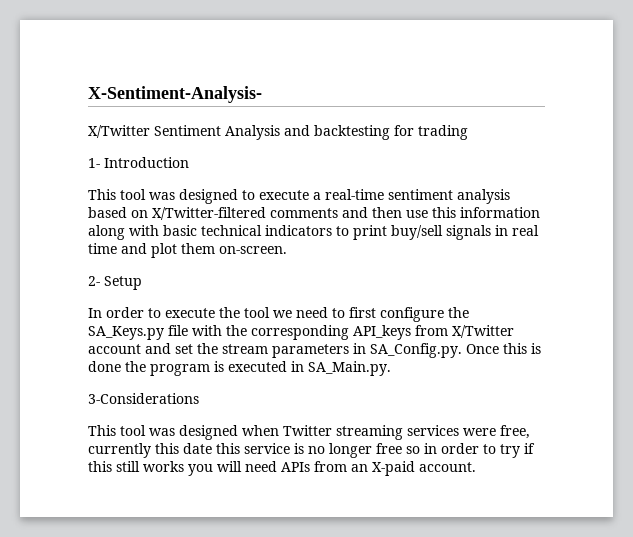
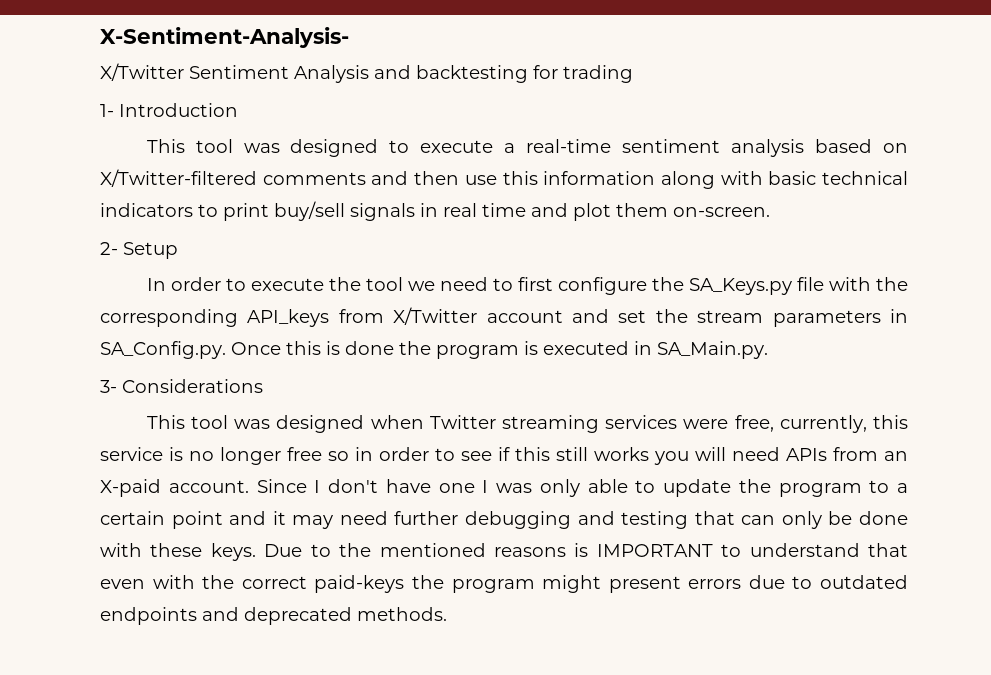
[88,393,199,404] 3-Considerations -> [100,379,263,393] 3- Considerations
[88,443,212,458] currently this date -> [779,415,867,433] currently,
[500,444,520,458] try -> [461,451,492,461] see
(476, 467) none -> [256,479,908,497] [100,511,908,529] [100,543,908,561] [100,575,909,593] [100,607,447,625] Since I don't have one I was only able to update the program to a certain point and it may need further debugging and testing that can only be done with these keys. Due to the mentioned reasons is IMPORTANT to understand that even with the correct paid-keys the program might present errors due to outdated endpoints and deprecated methods.

